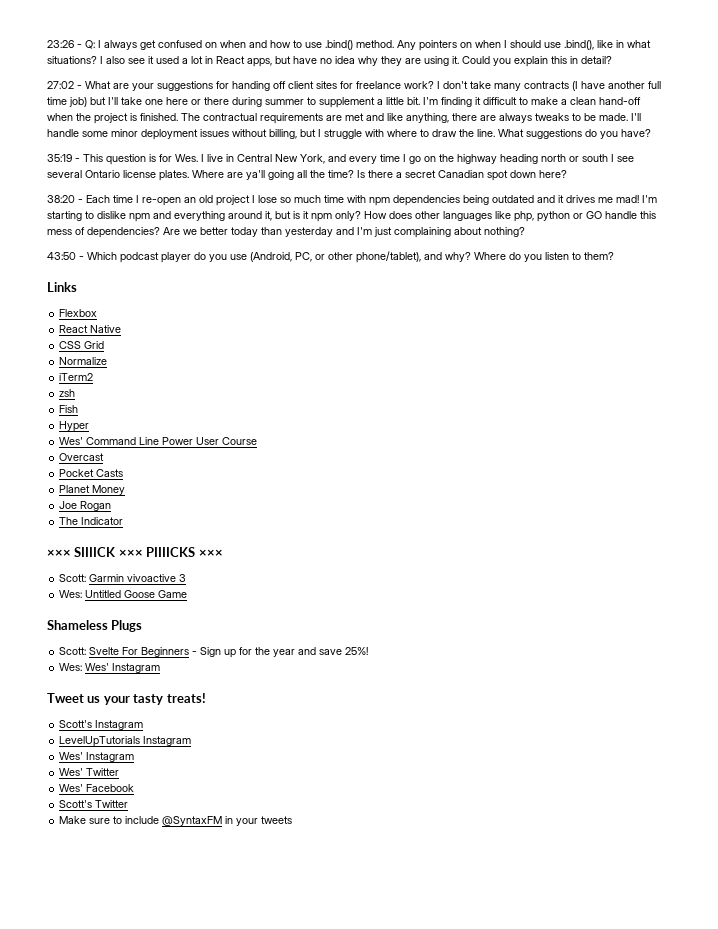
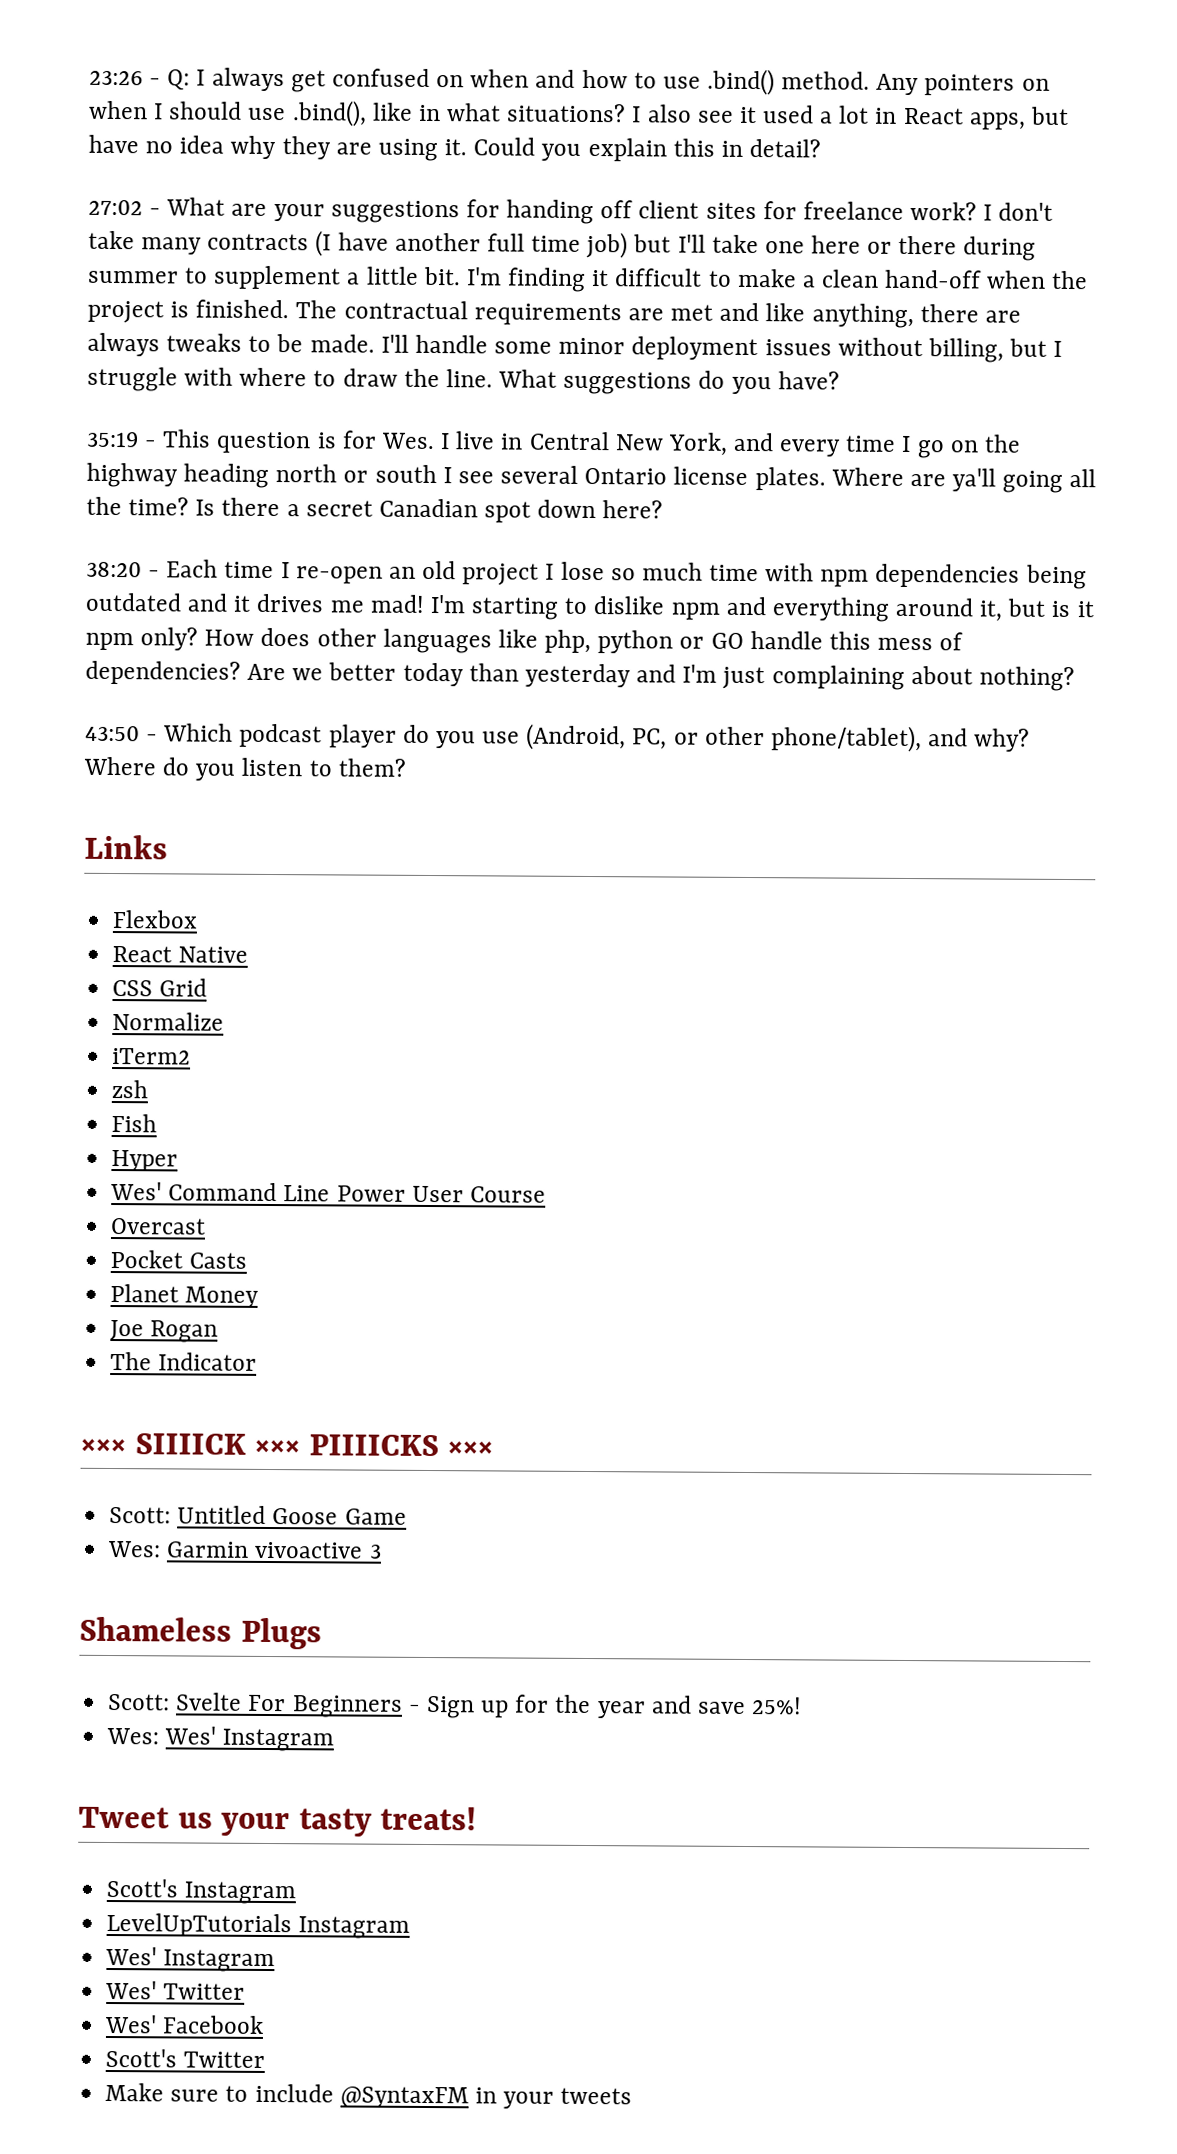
(87, 578) none -> [177,1505,407,1525] [107,1540,162,1558] Untitled Goose Game // Wes:
[59,590,188,598] // Wes: Untitled Goose Game -> (382, 1551) none

